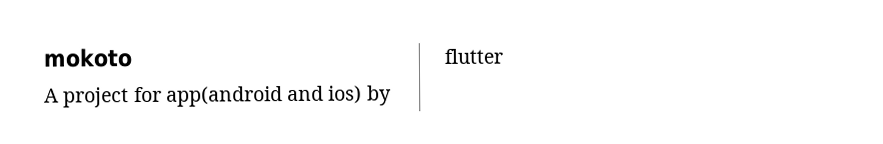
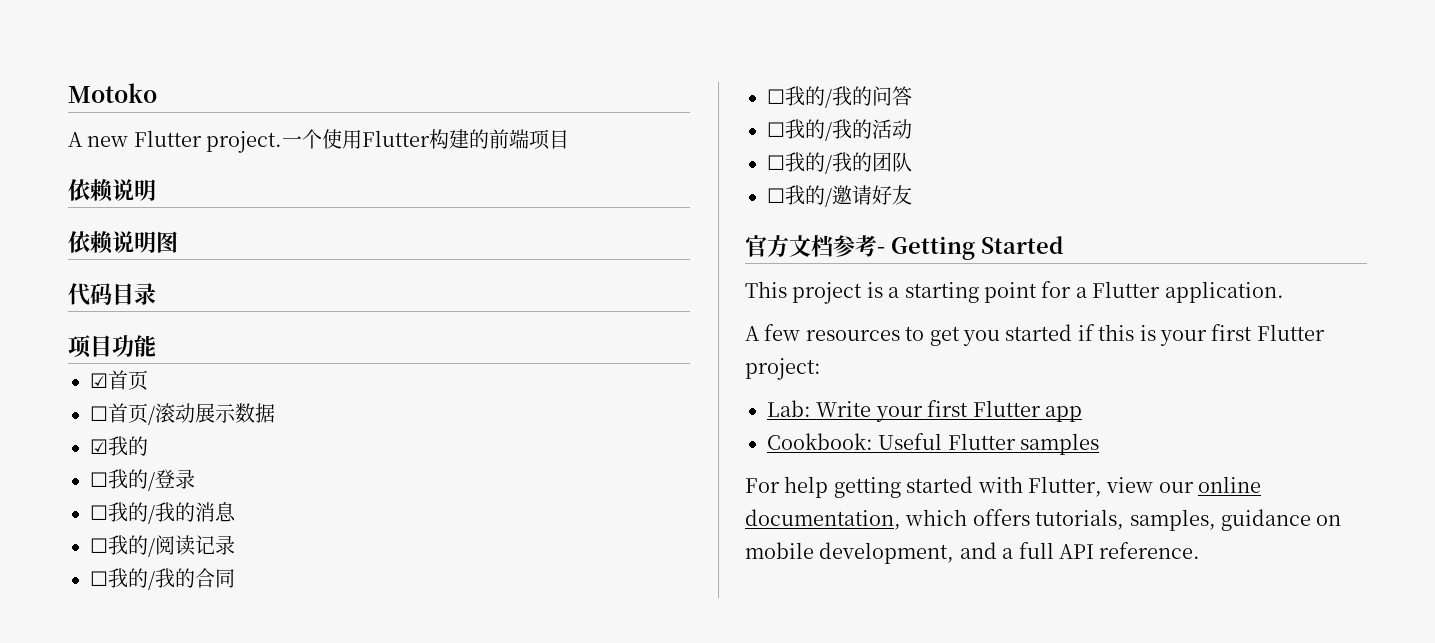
[43,48,132,68] [44,85,392,108] [444,48,503,64] mokoto // A project for app(android and ios) by flutter -> [68,83,157,103] [68,129,570,153] [68,179,156,202] [68,231,178,254] [68,283,156,306] [68,335,156,358] [90,370,148,390] [90,403,275,425] [90,436,148,456] [90,469,195,491] [90,502,236,524] [90,535,235,557] [90,568,235,590] [767,86,912,108] [767,119,912,141] [767,152,912,174] [767,185,912,207] [745,235,1063,260] [745,281,1284,304] [745,324,1325,346] [745,358,821,380] [767,400,1082,422] [767,433,1100,455] [745,476,1262,498] [745,509,1342,531] [745,542,1201,564] Motoko // A new Flutter project.一个使用Flutter构建的前端项目 // 依赖说明 // 依赖说明图 // 代码目录 // 项目功能 // ☑首页 // ☐首页/滚动展示数据 // ☑我的 // ☐我的/登录 // ☐我的/我的消息 // ☐我的/阅读记录 // ☐我的/我的合同 // ☐我的/我的问答 // ☐我的/我的活动 // ☐我的/我的团队 // ☐我的/邀请好友 // 官方文档参考- Getting Started // This project is a starting point for a Flutter application. // A few resources to get you started if this is your first Flutter project: // Lab: Write your first Flutter app // Cookbook: Useful Flutter samples // For help getting started with Flutter, view our online documentation, which offers tutorials, samples, guidance on mobile development, and a full API reference.

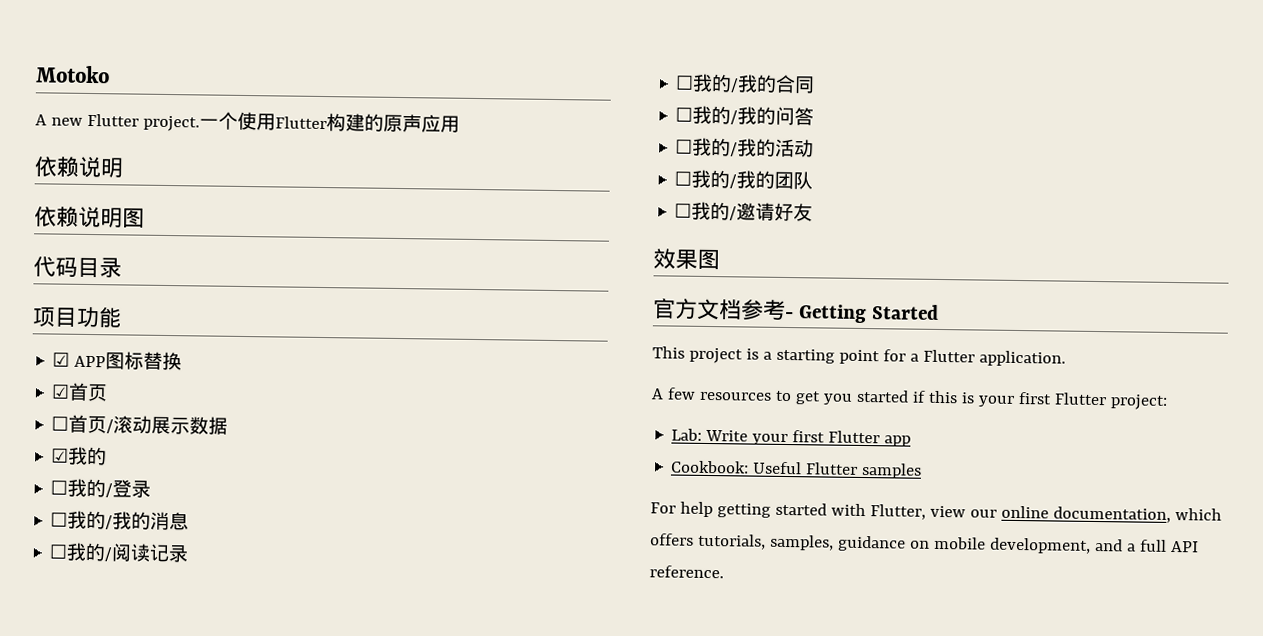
[489,129,570,150] 前端项目 -> [382,114,460,133] 原声应用
(156, 346) none -> [52,351,183,371] // ☑ APP图标替换
(912, 195) none -> [653,248,720,270] // 效果图

